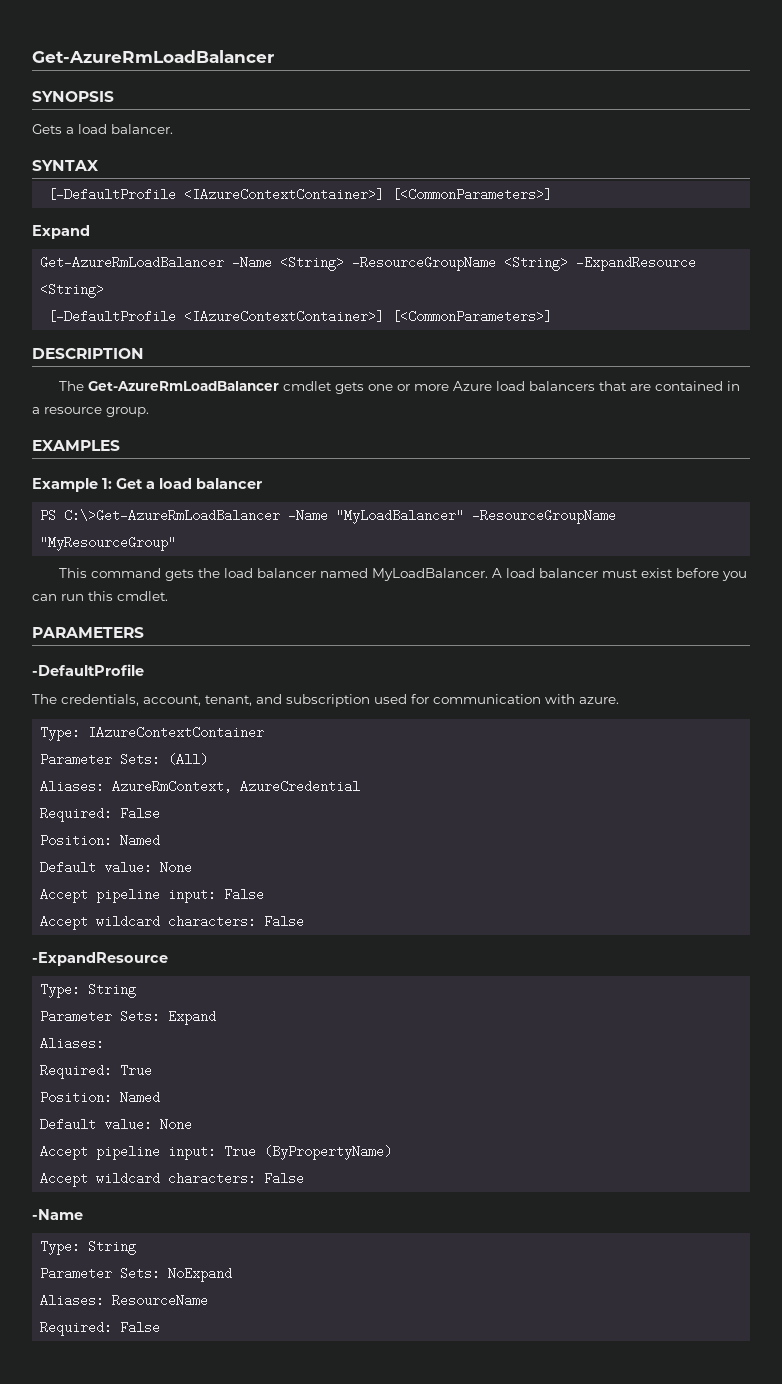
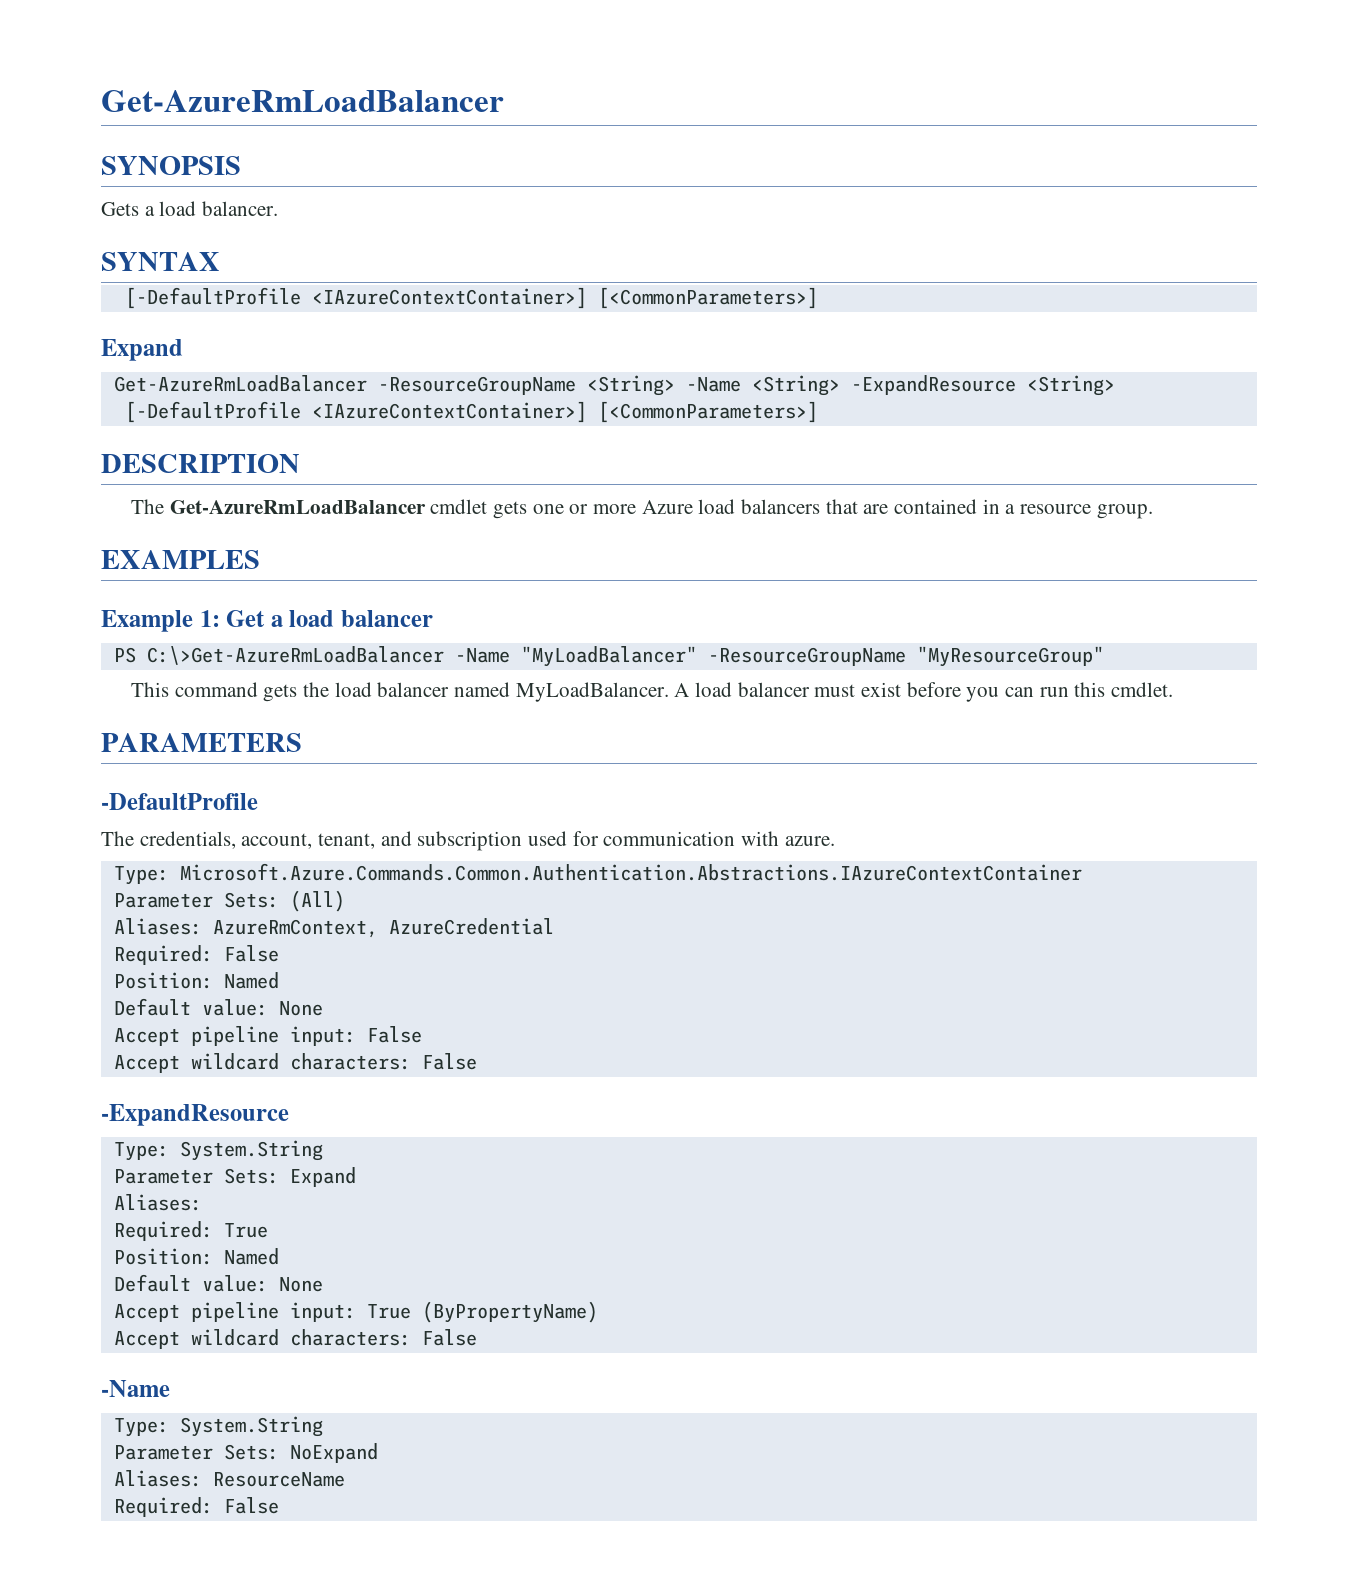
[232,256,497,271] -Name <String> -ResourceGroupName -> [377,375,741,396] -ResourceGroupName <String> -Name
[88,726,265,739] IAzureContextContainer -> [179,863,1082,881] Microsoft.Azure.Commands.Common.Authentication.Abstractions.IAzureContextContainer
[88,983,137,998] String -> [179,1140,323,1161] System.String
[88,1240,137,1255] String -> [179,1416,323,1437] System.String

